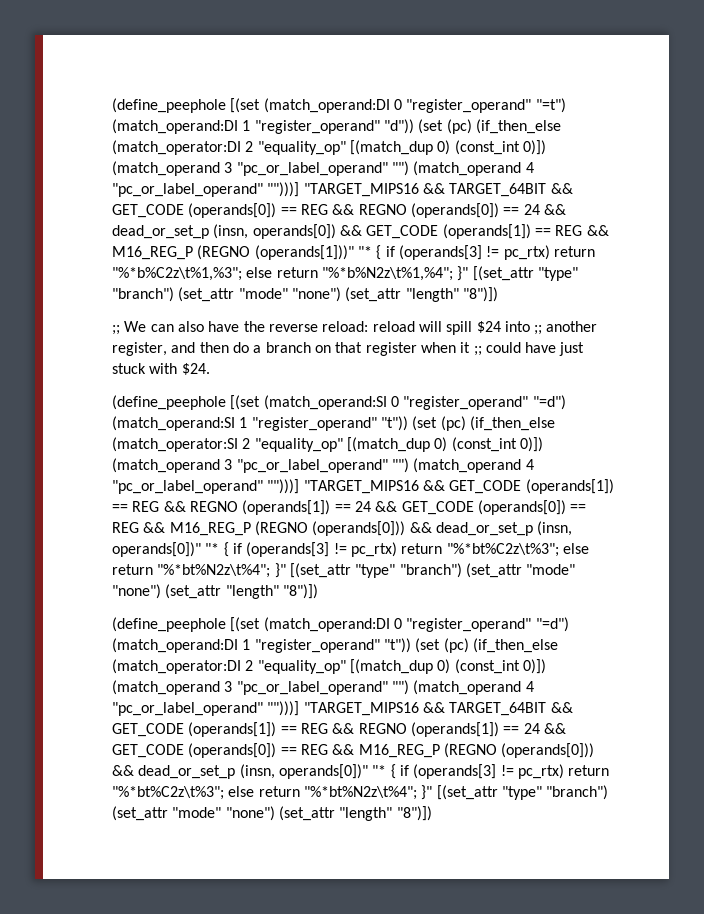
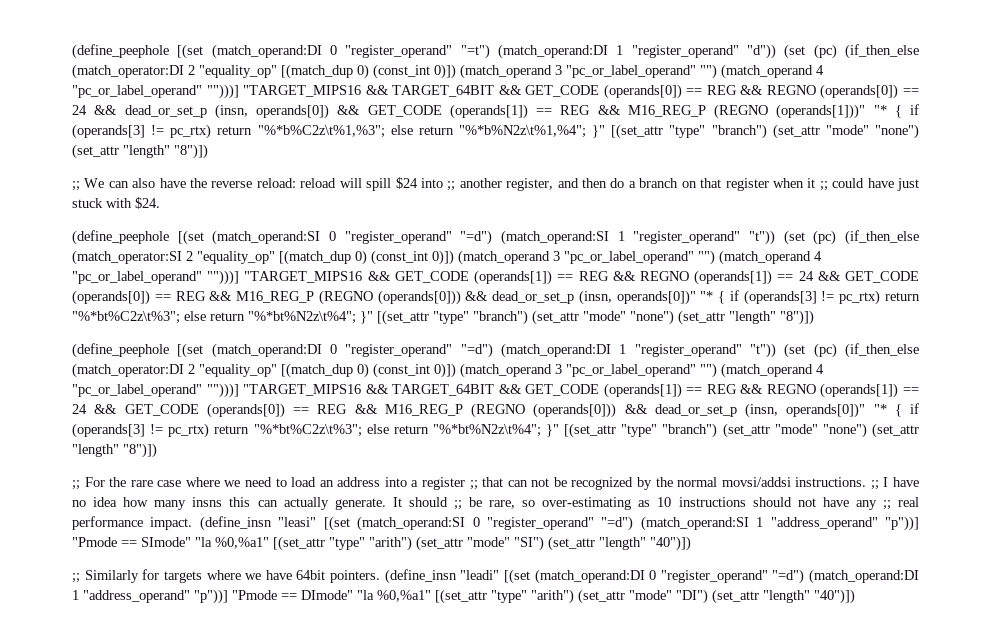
(432, 813) none -> [72,477,919,490] [72,497,920,510] [72,516,919,531] [72,536,691,551] [72,569,919,584] [72,589,855,604] // ;; For the rare case where we need to load an address into a register ;; that can not be recognized by the normal movsi/addsi instructions. ;; I have no idea how many insns this can actually generate. It should ;; be rare, so over-estimating as 10 instructions should not have any ;; real performance impact. (define_insn "leasi" [(set (match_operand:SI 0 "register_operand" "=d") (match_operand:SI 1 "address_operand" "p"))] "Pmode == SImode" "la %0,%a1" [(set_attr "type" "arith") (set_attr "mode" "SI") (set_attr "length" "40")]) // ;; Similarly for targets where we have 64bit pointers. (define_insn "leadi" [(set (match_operand:DI 0 "register_operand" "=d") (match_operand:DI 1 "address_operand" "p"))] "Pmode == DImode" "la %0,%a1" [(set_attr "type" "arith") (set_attr "mode" "DI") (set_attr "length" "40")])

